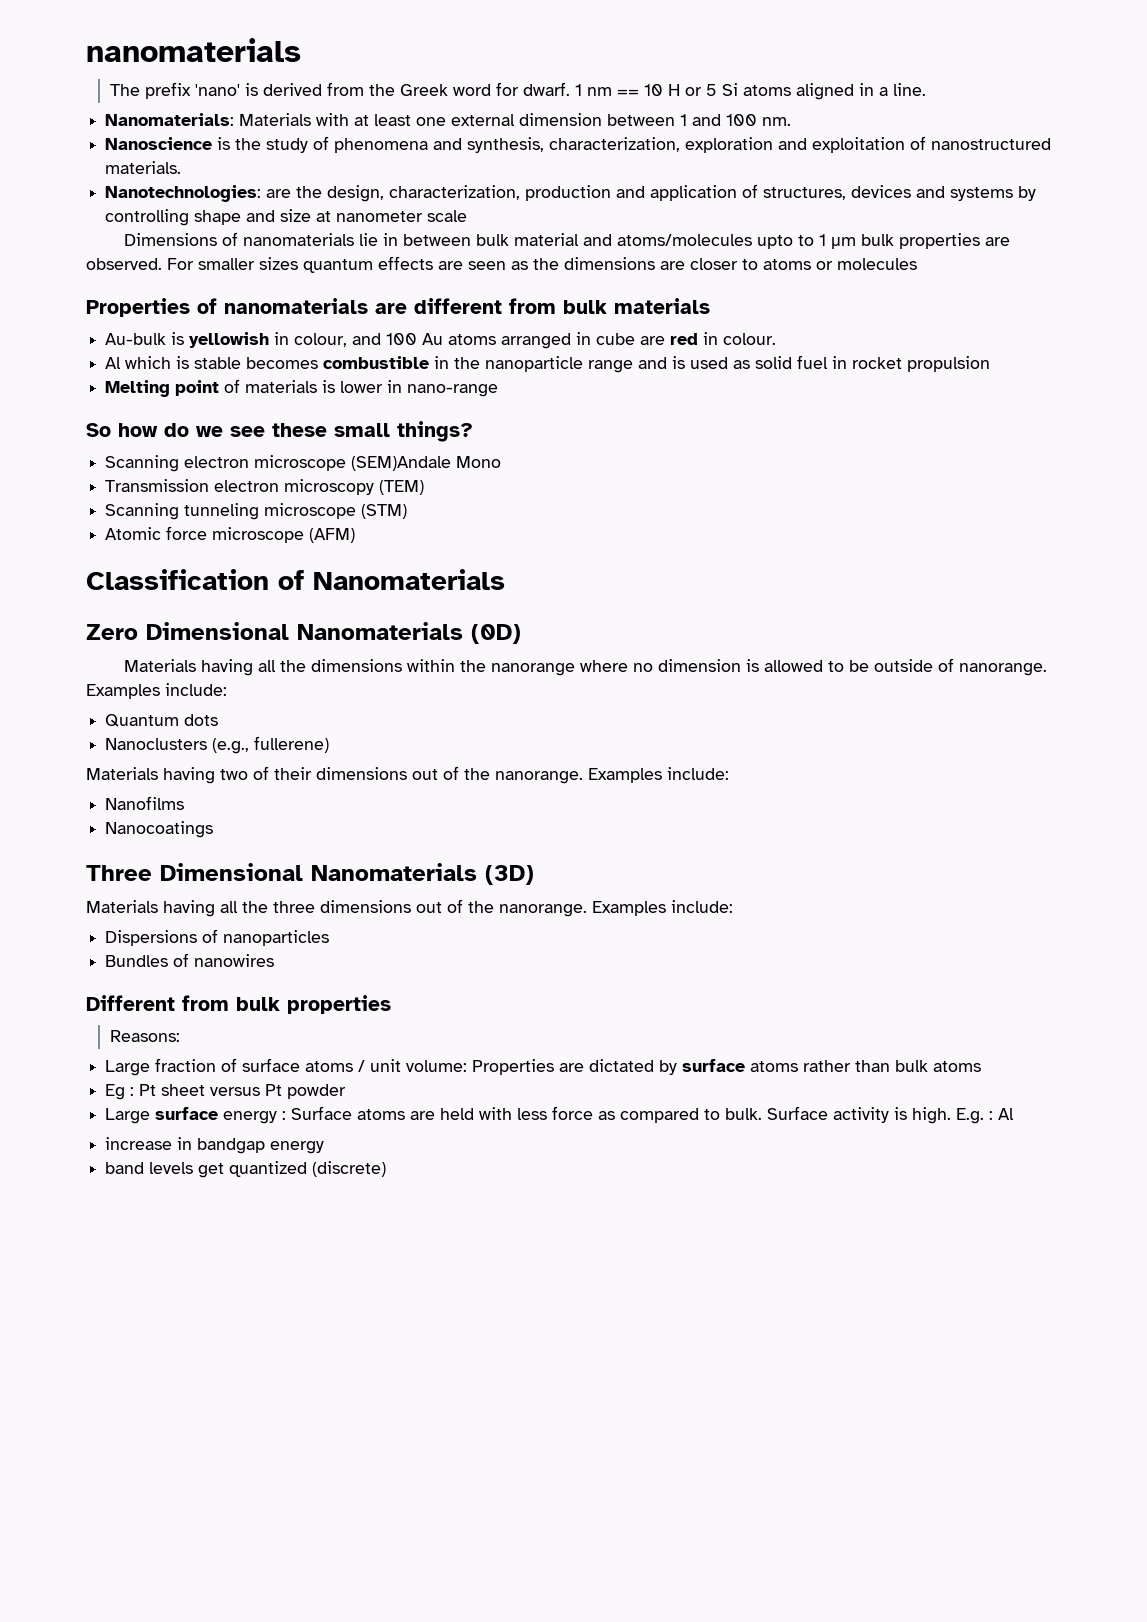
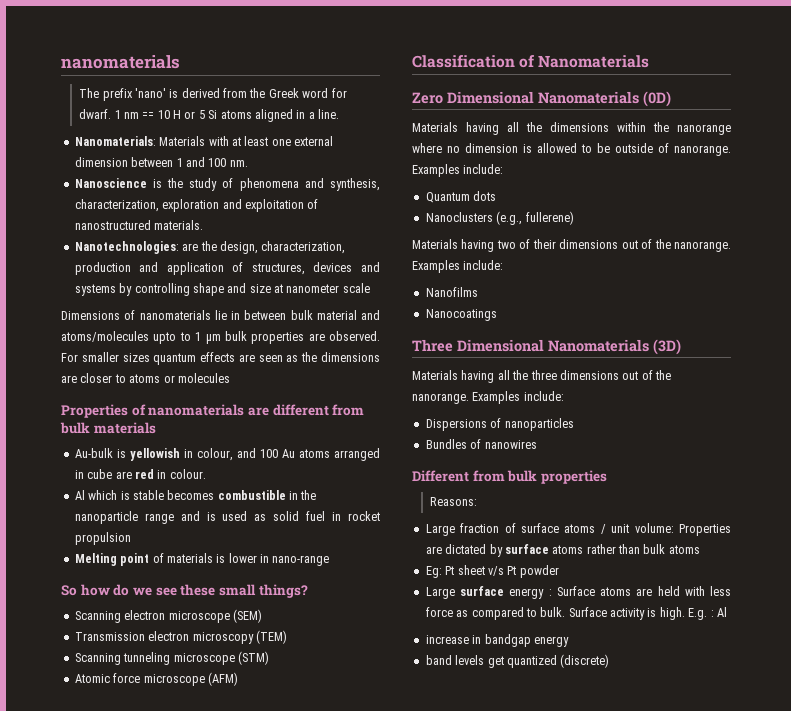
[351,456,502,471] (SEM)Andale Mono -> [232,609,262,623] (SEM)
[105,1084,135,1100] Eg : -> [425,566,442,578] Eg:
[210,1087,261,1096] versus -> [487,566,504,576] v/s

